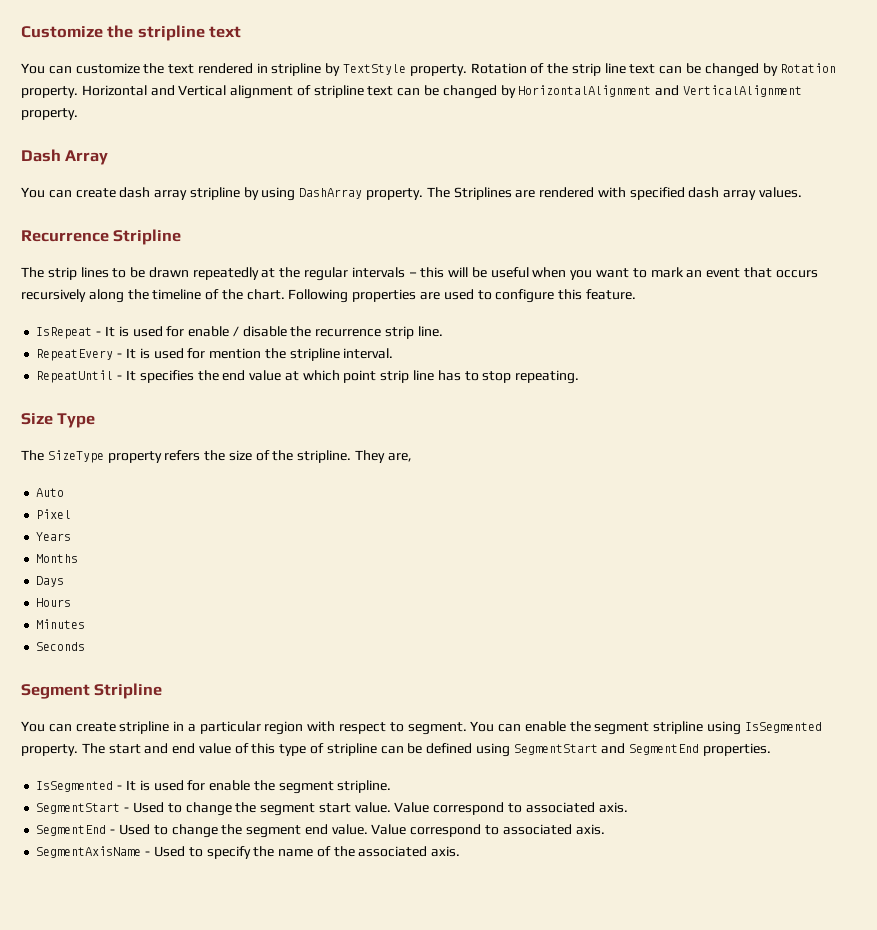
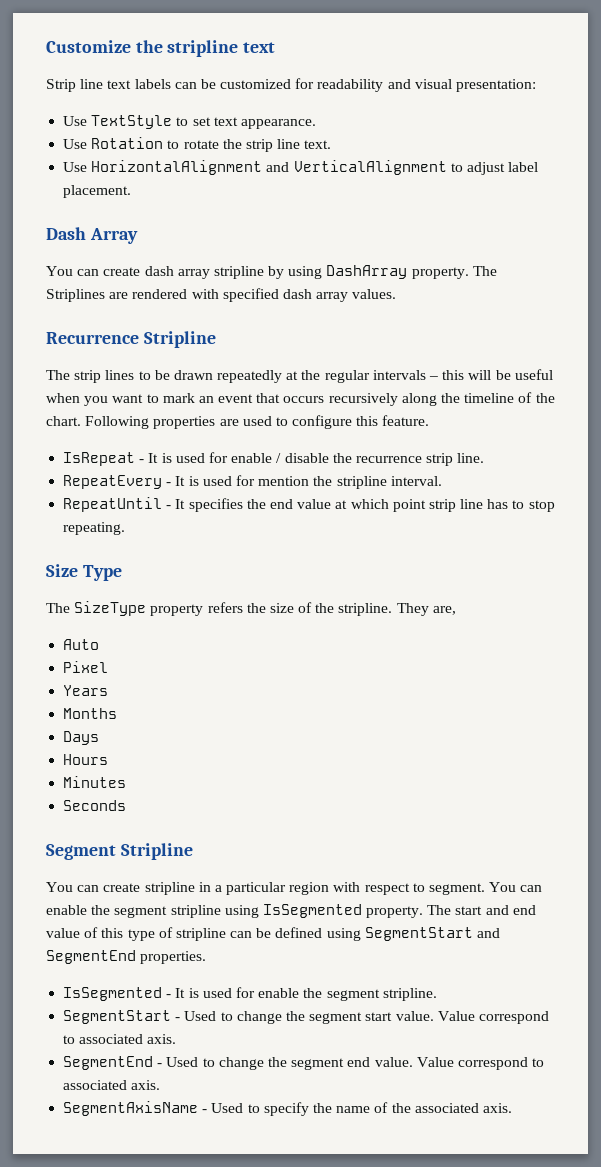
[21,63,837,77] [21,85,802,99] [21,108,78,120] You can customize the text rendered in stripline by TextStyle property. Rotation of the strip line text can be changed by Rotation property. Horizontal and Vertical alignment of stripline text can be changed by HorizontalAlignment and VerticalAlignment property. -> [46,78,537,92] [63,115,316,129] [63,137,332,152] [63,160,539,175] [63,185,132,198] Strip line text labels can be customized for readability and visual presentation: // Use TextStyle to set text appearance. // Use Rotation to rotate the strip line text. // Use HorizontalAlignment and VerticalAlignment to adjust label placement.

